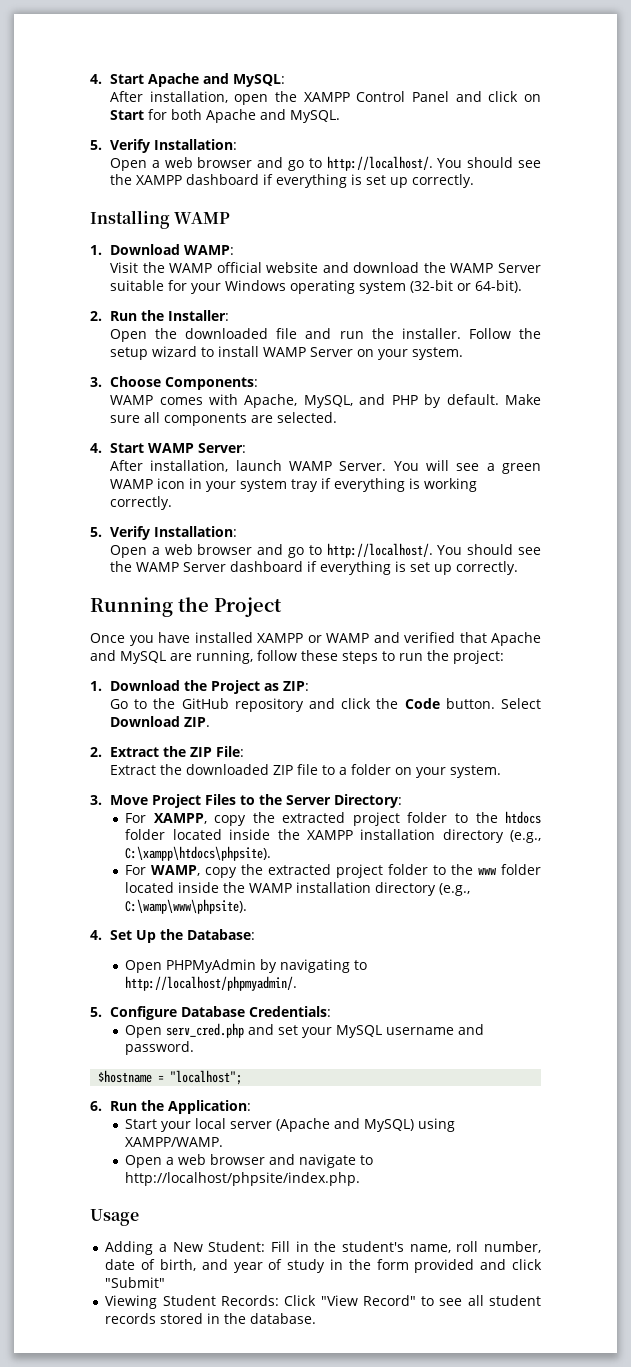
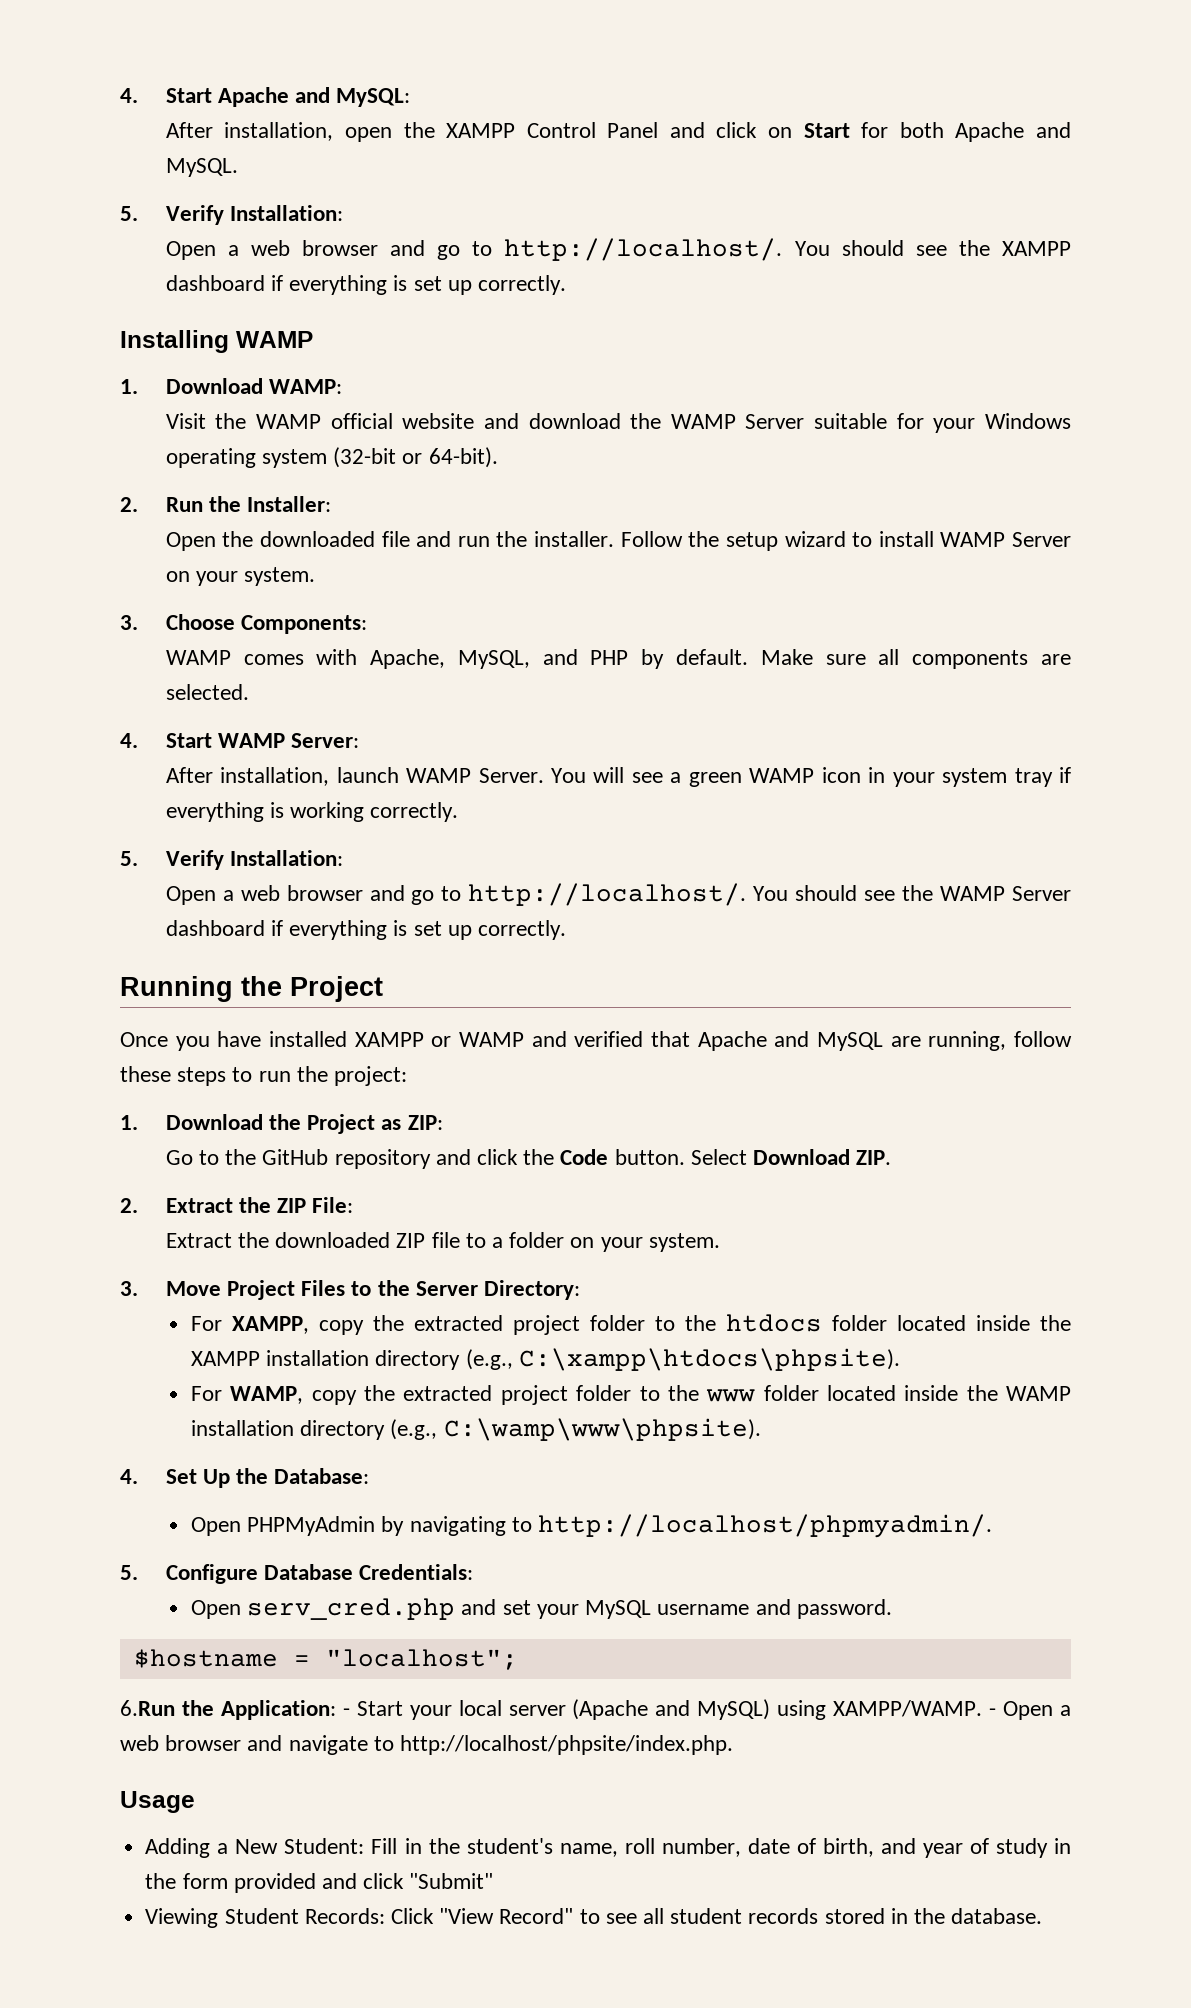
[90,1101,138,1111] 6. Run -> [120,1700,175,1716] 6.Run
(252, 1107) // -> [342,1708,350,1716] -
(224, 1142) // -> [989,1708,997,1716] -

